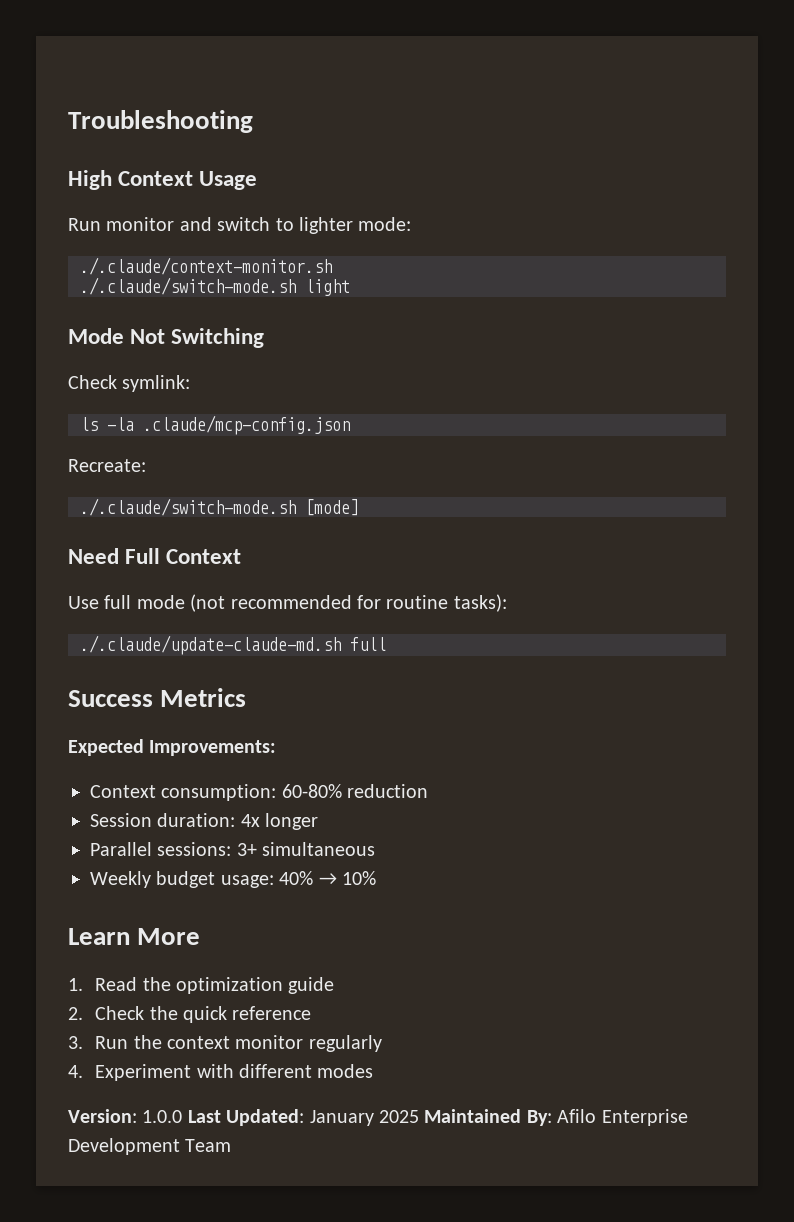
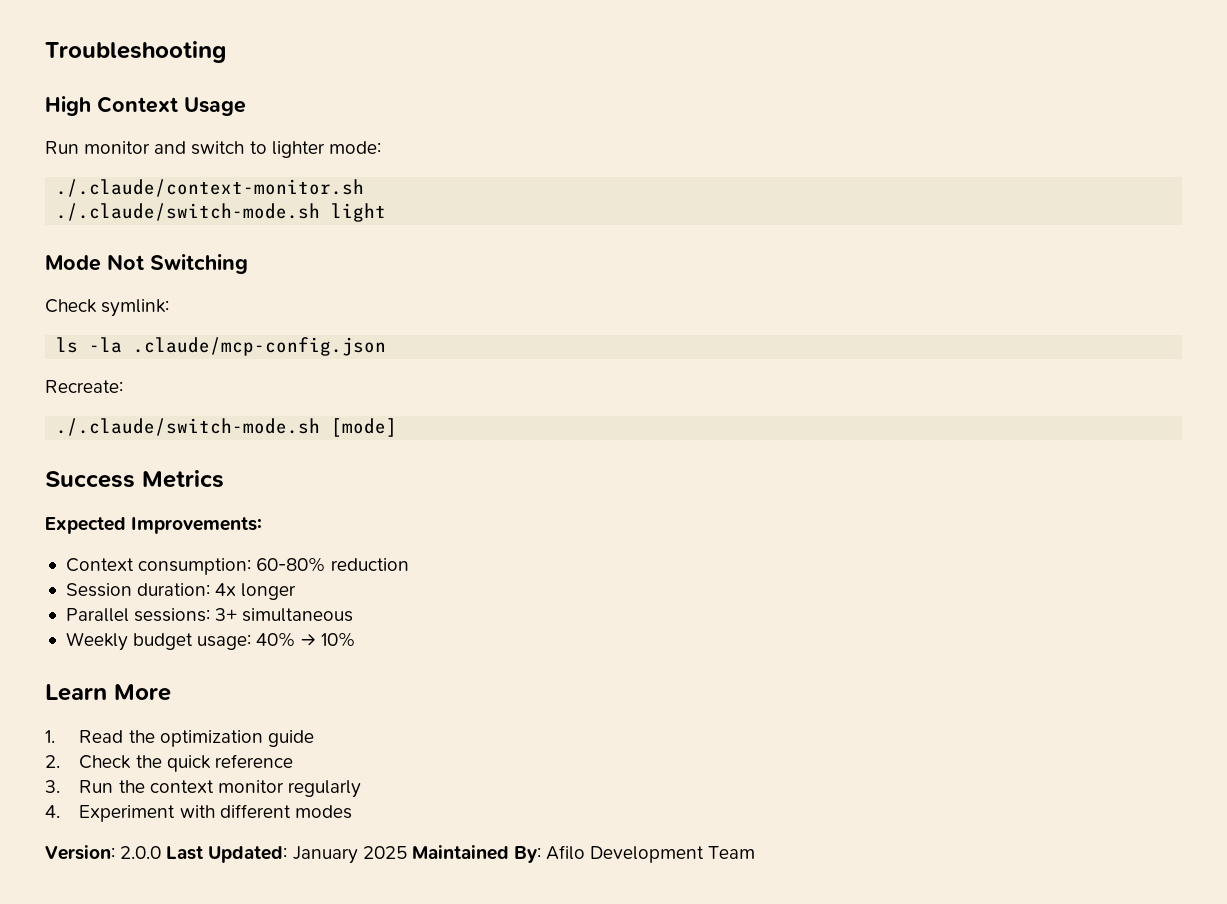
[68,548,242,564] [68,594,507,612] [80,635,386,655] // Need Full Context // Use full mode (not recommended for routine tasks): // ./.claude/update-claude-md.sh full -> (398, 427) none
[142,1110,183,1123] 1.0.0 -> [120,846,162,859] 2.0.0
[601,1109,688,1126] Enterprise -> (586, 852) none

